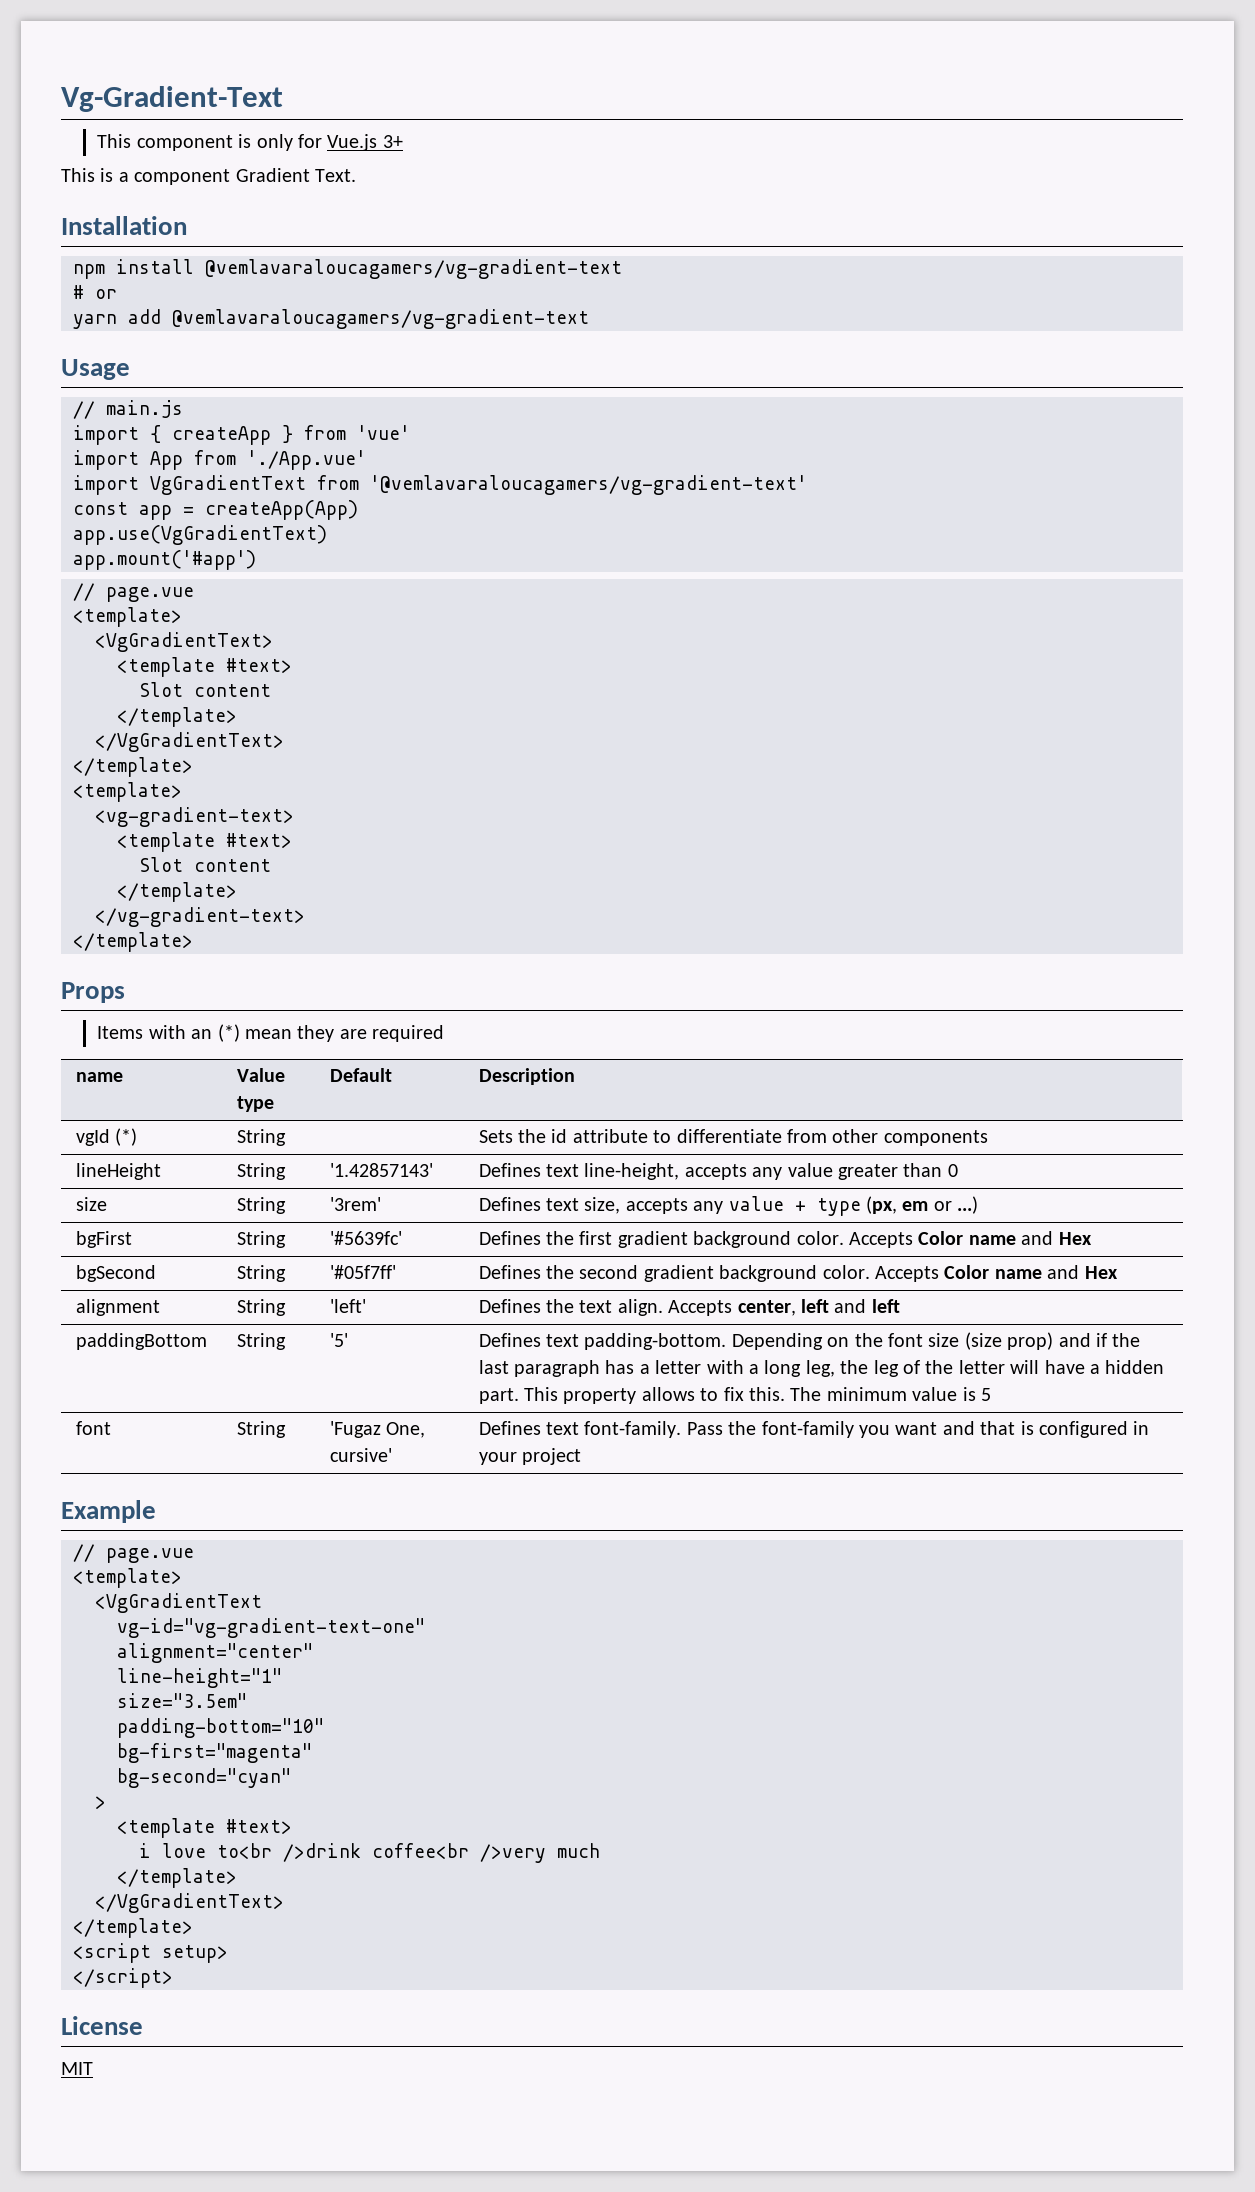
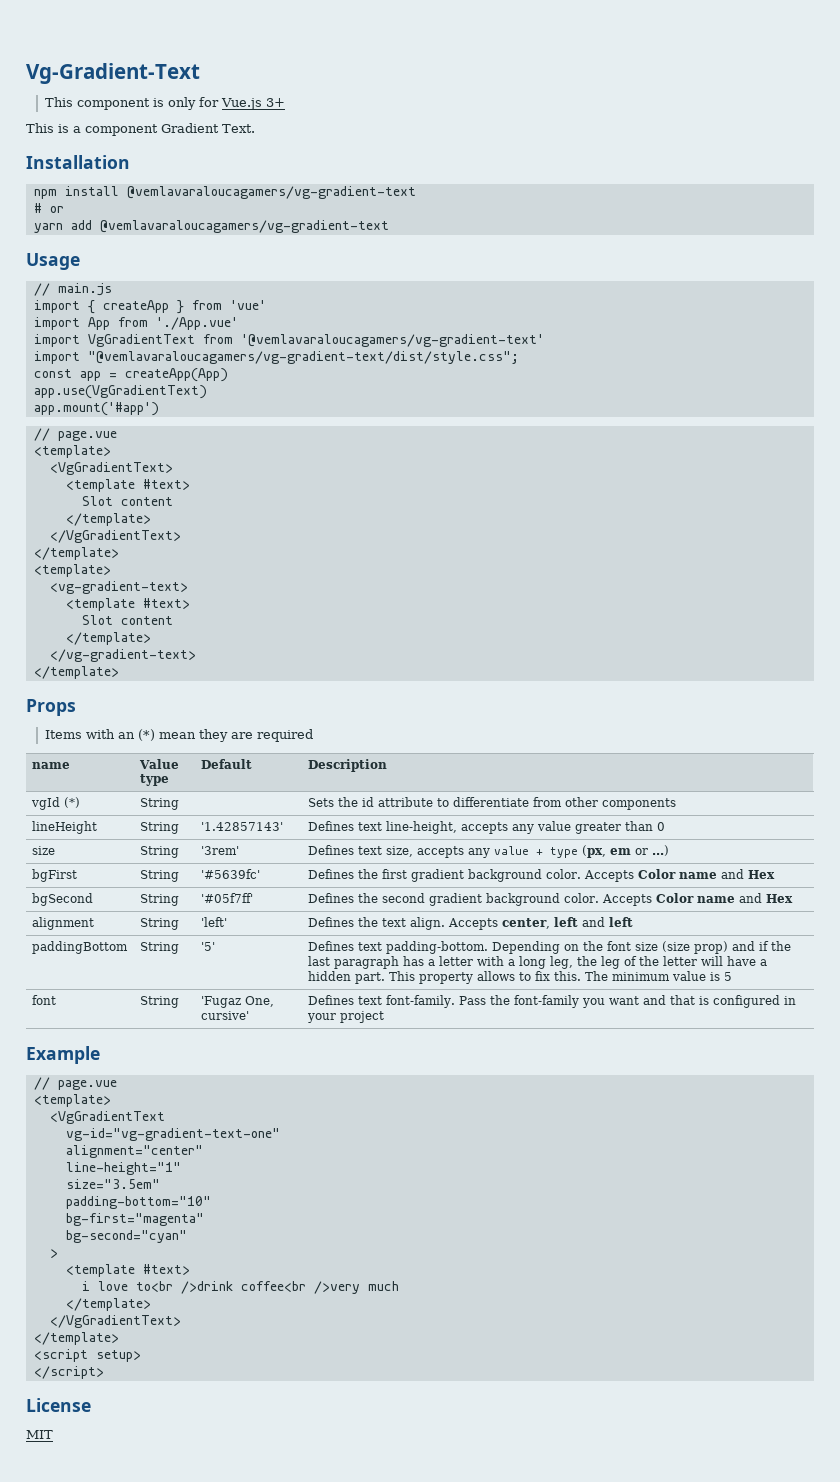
(807, 485) none -> [33,351,519,364] // import "@vemlavaraloucagamers/vg-gradient-text/dist/style.css";

